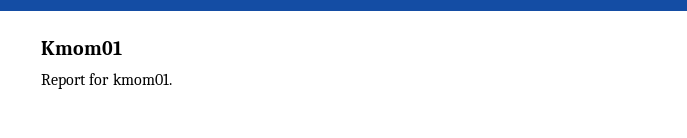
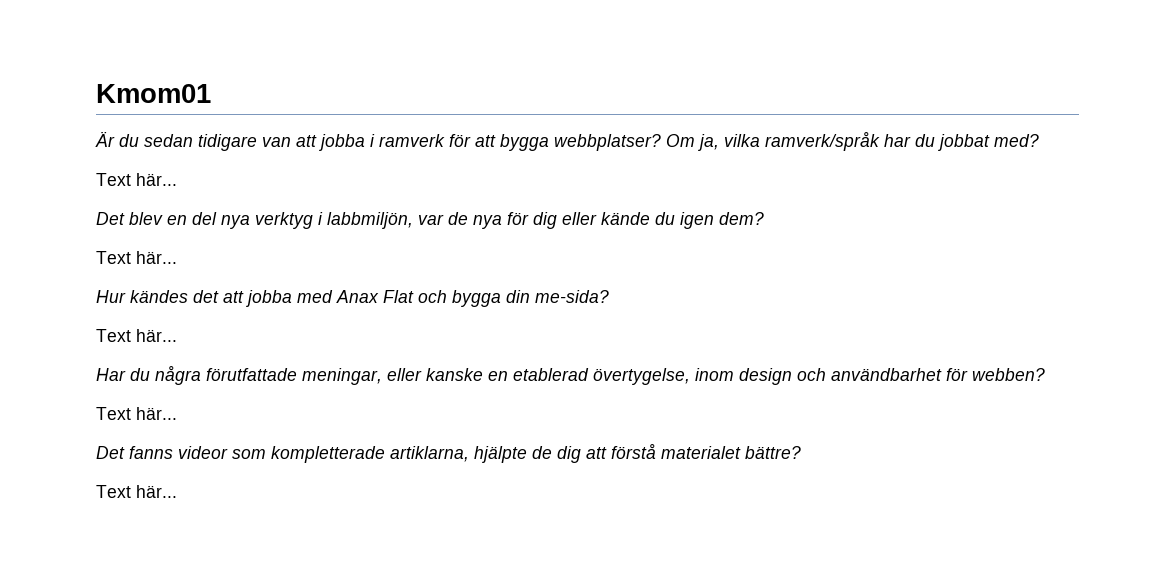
[41,73,172,89] Report for kmom01. -> [95,132,1039,151] [96,173,177,186] [96,212,764,229] [96,251,177,264] [96,290,609,307] [96,329,177,342] [96,366,1045,385] [96,407,177,420] [96,444,801,463] [96,485,177,498] Är du sedan tidigare van att jobba i ramverk för att bygga webbplatser? Om ja, vilka ramverk/språk har du jobbat med? // Text här... // Det blev en del nya verktyg i labbmiljön, var de nya för dig eller kände du igen dem? // Text här... // Hur kändes det att jobba med Anax Flat och bygga din me-sida? // Text här... // Har du några förutfattade meningar, eller kanske en etablerad övertygelse, inom design och användbarhet för webben? // Text här... // Det fanns videor som kompletterade artiklarna, hjälpte de dig att förstå materialet bättre? // Text här...

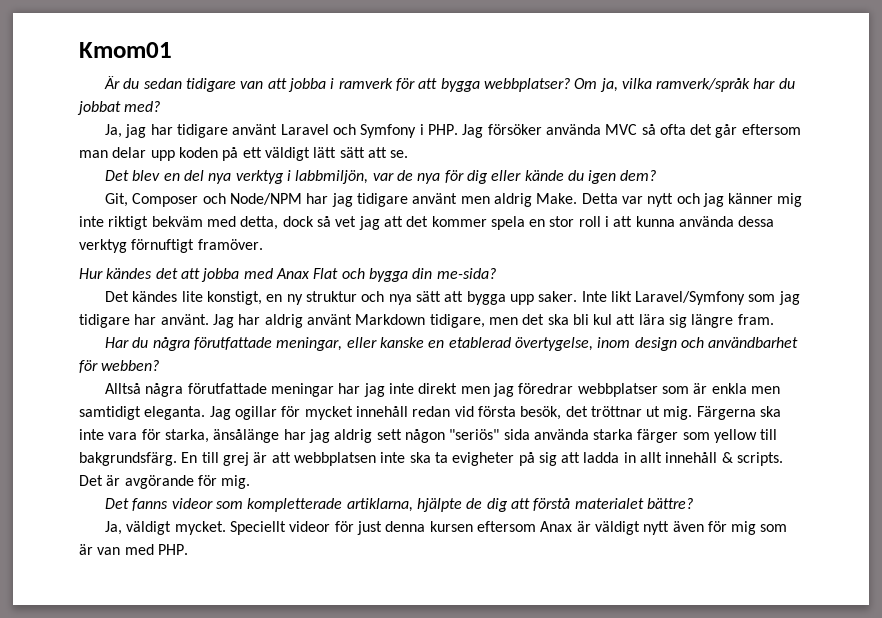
[96,173,177,186] Text här... -> [105,124,801,138] [79,147,409,161] Ja, jag har tidigare använt Laravel och Symfony i PHP. Jag försöker använda MVC så ofta det går eftersom man delar upp koden på ett väldigt lätt sätt att se.
[96,251,177,264] Text här... -> [105,193,803,207] [79,216,775,230] [79,239,263,253] Git, Composer och Node/NPM har jag tidigare använt men aldrig Make. Detta var nytt och jag känner mig inte riktigt bekväm med detta, dock så vet jag att det kommer spela en stor roll i att kunna använda dessa verktyg förnuftigt framöver.
[96,329,177,342] Text här... -> [105,291,800,305] [79,314,774,328] Det kändes lite konstigt, en ny struktur och nya sätt att bygga upp saker. Inte likt Laravel/Symfony som jag tidigare har använt. Jag har aldrig använt Markdown tidigare, men det ska bli kul att lära sig längre fram.
[96,407,177,420] Text här... -> [105,383,780,397] [79,406,782,420] [79,429,778,443] [79,452,784,466] [79,475,251,489] Alltså några förutfattade meningar har jag inte direkt men jag föredrar webbplatser som är enkla men samtidigt eleganta. Jag ogillar för mycket innehåll redan vid första besök, det tröttnar ut mig. Färgerna ska inte vara för starka, änsålänge har jag aldrig sett någon "seriös" sida använda starka färger som yellow till bakgrundsfärg. En till grej är att webbplatsen inte ska ta evigheter på sig att ladda in allt innehåll & scripts. Det är avgörande för mig.
[96,485,177,498] Text här... -> [105,521,788,535] [79,544,188,555] Ja, väldigt mycket. Speciellt videor för just denna kursen eftersom Anax är väldigt nytt även för mig som är van med PHP.

